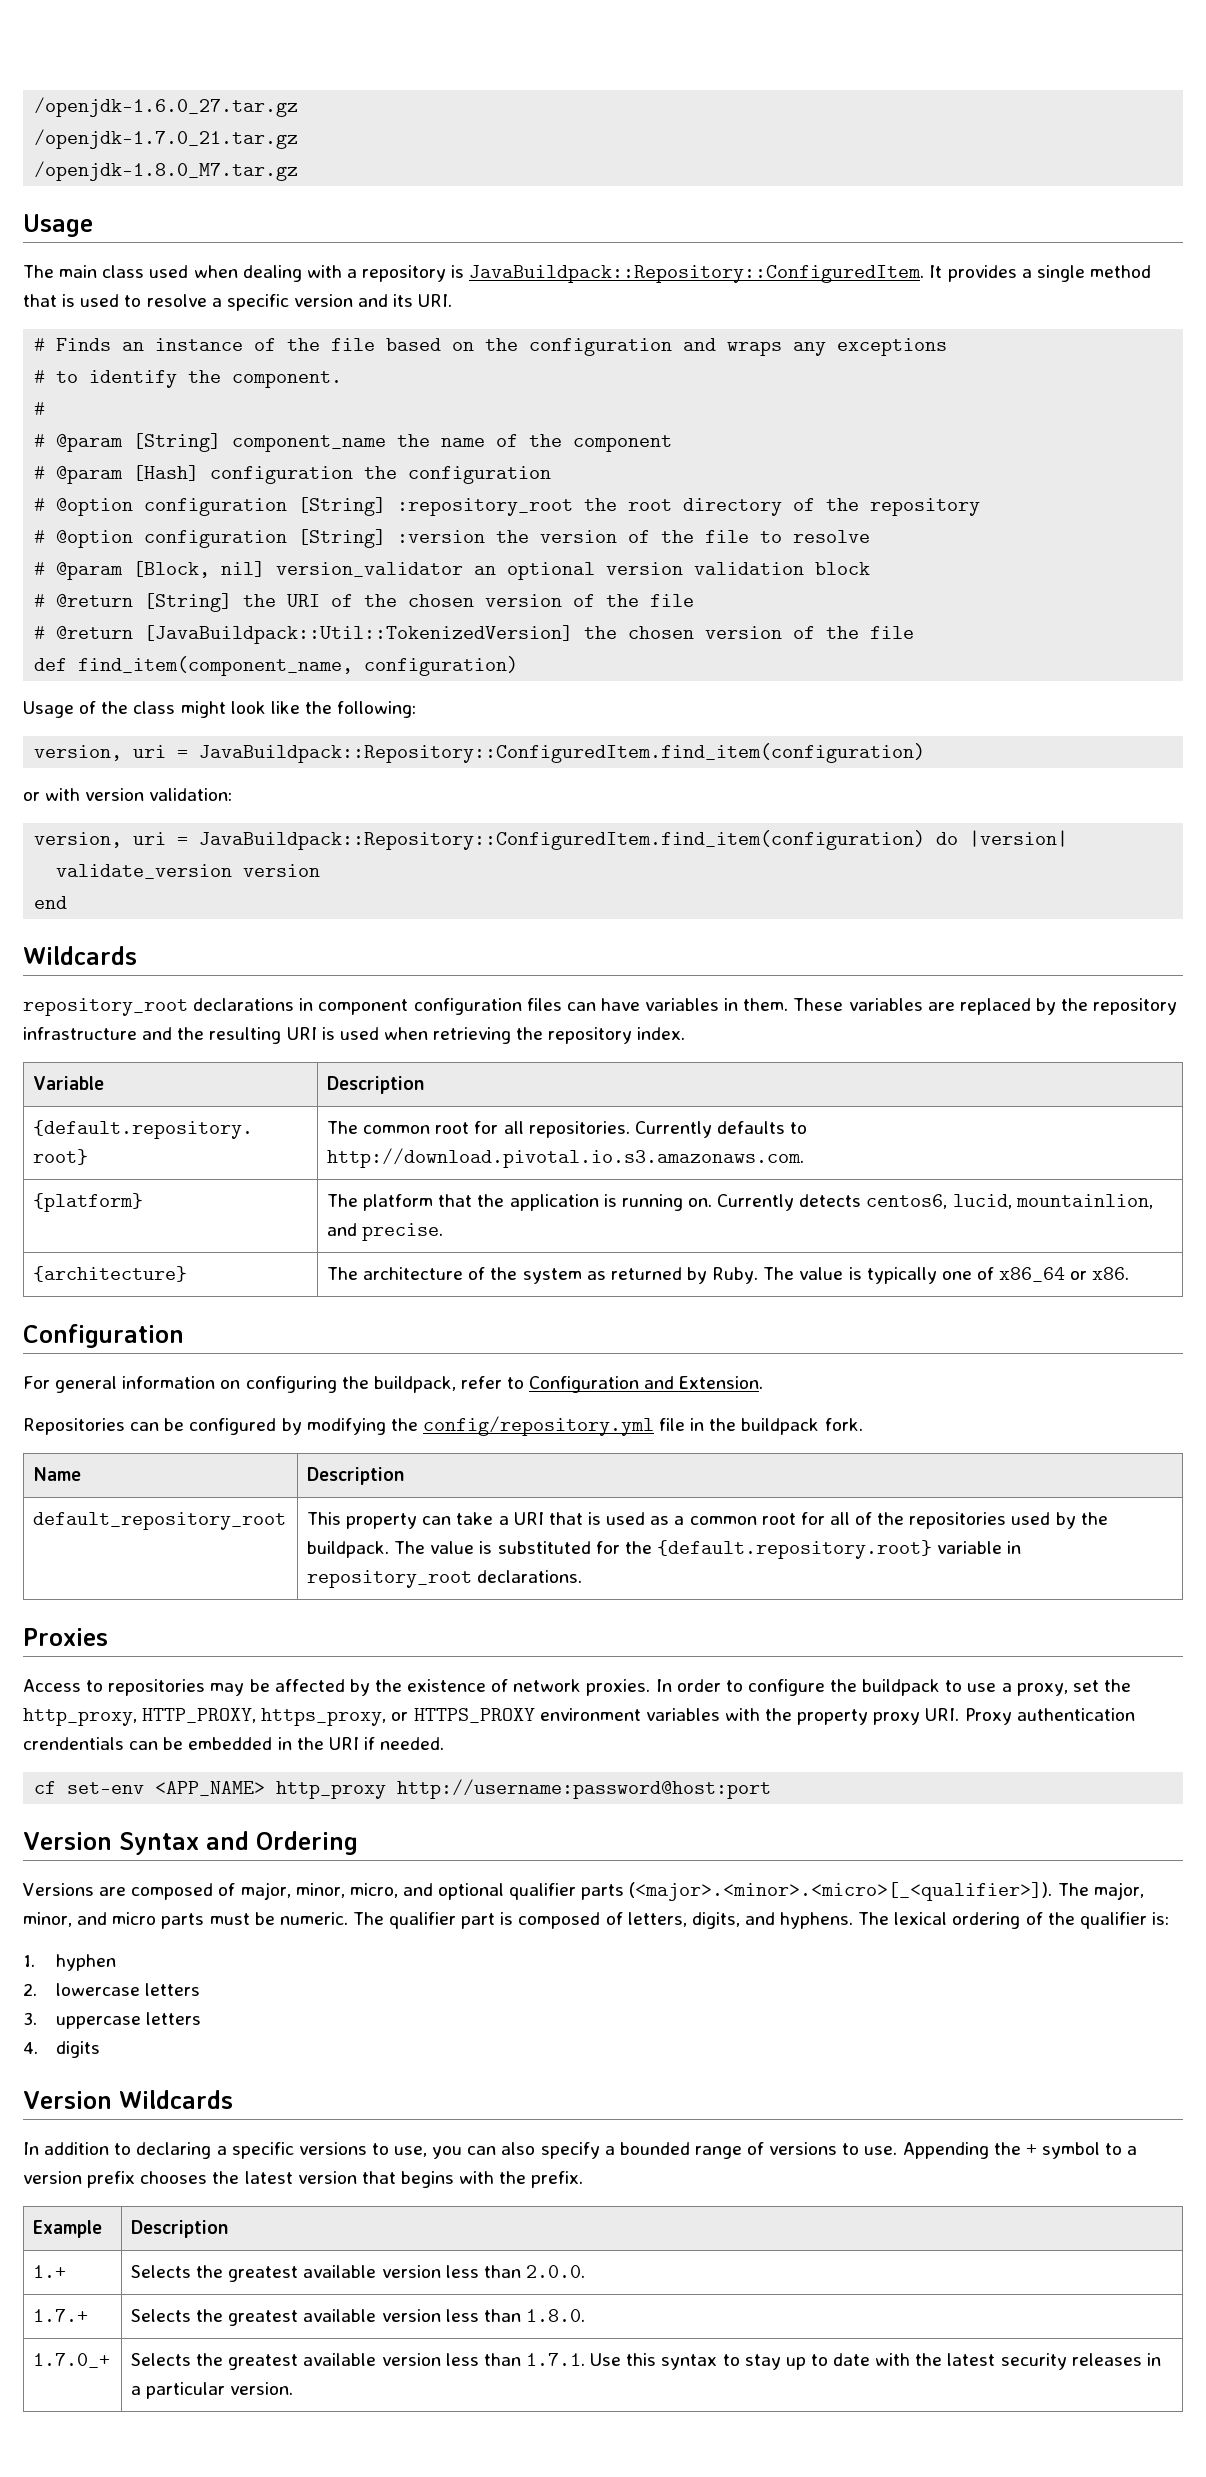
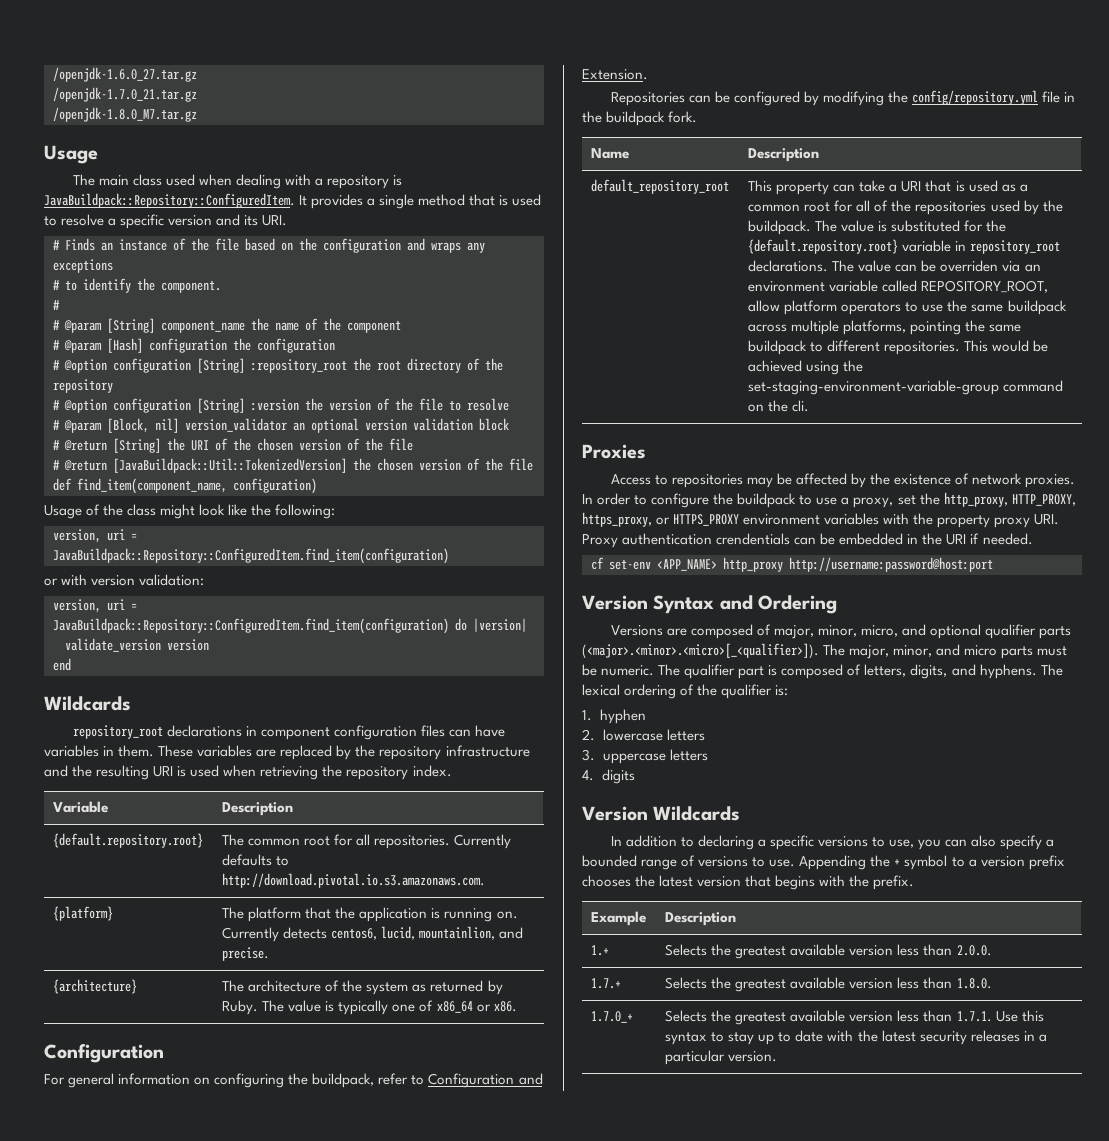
(583, 1576) none -> [832,260,1041,272] [748,280,1049,293] [748,300,1067,315] [748,320,1022,335] [748,340,1049,355] [748,360,864,375] [748,380,1064,395] [748,400,810,412] The value can be overriden via an environment variable called REPOSITORY_ROOT, allow platform operators to use the same buildpack across multiple platforms, pointing the same buildpack to different repositories. This would be achieved using the set-staging-environment-variable-group command on the cli.

